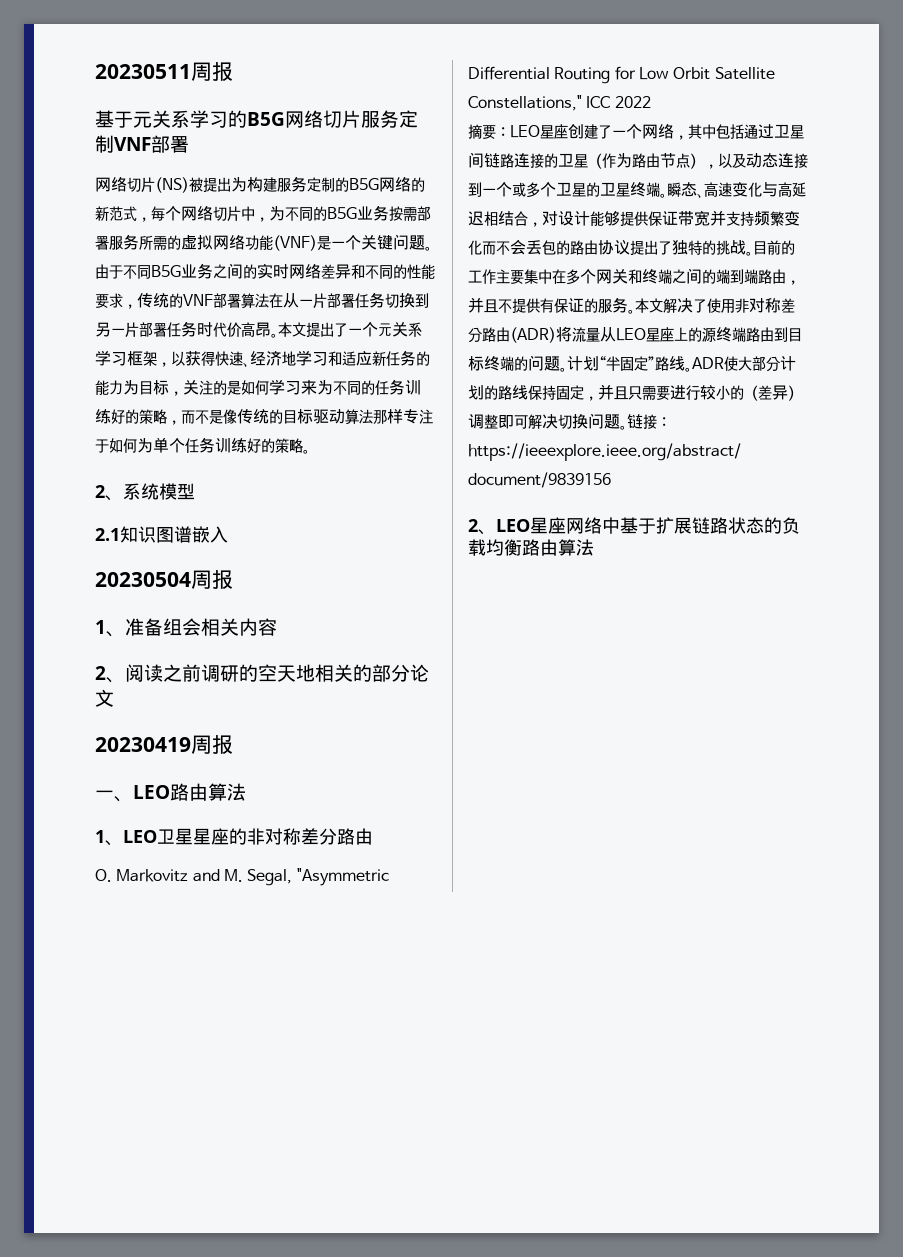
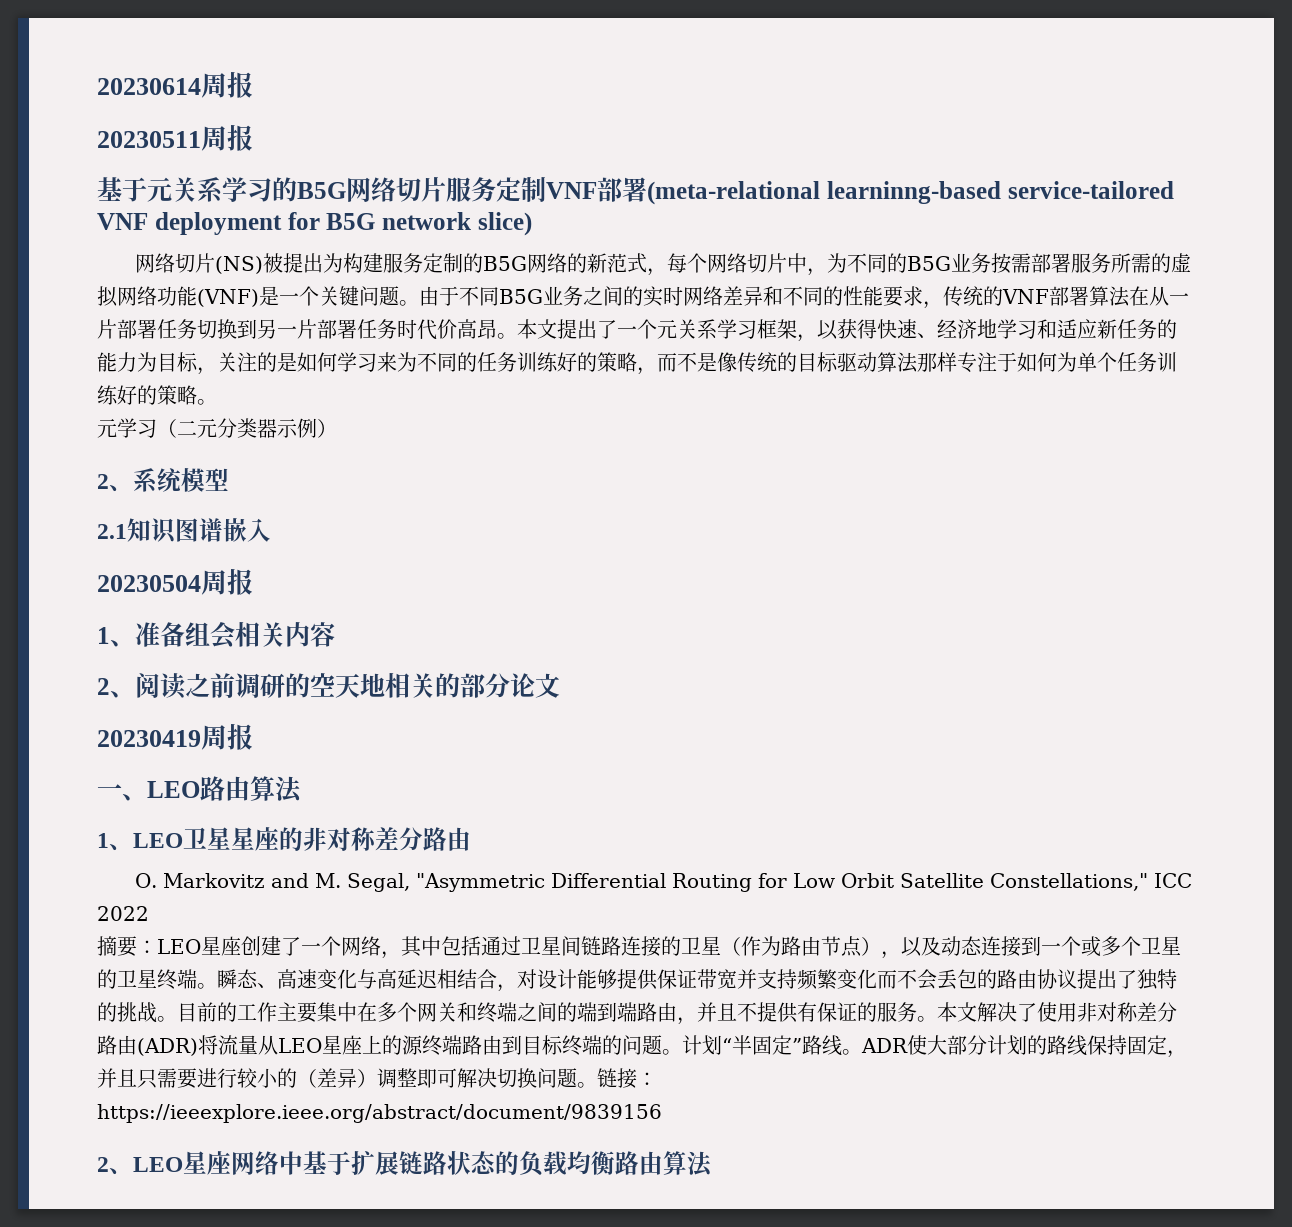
(95, 71) none -> [97,71,253,98] 20230614周报 //
(189, 144) none -> [647,181,1174,205] [97,212,532,236] (meta-relational learninng-based service-tailored VNF deployment for B5G network slice)
(310, 451) none -> [97,418,337,438] // 元学习（二元分类器示例）

